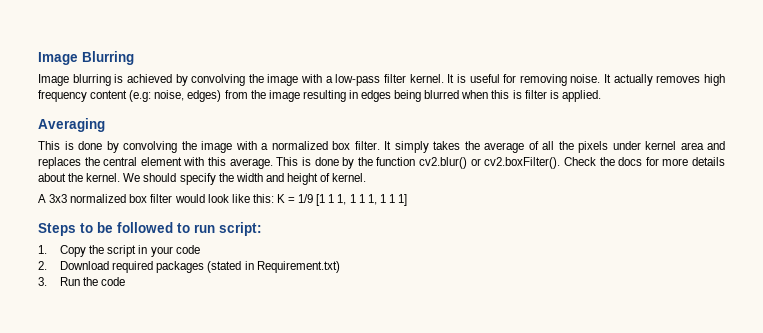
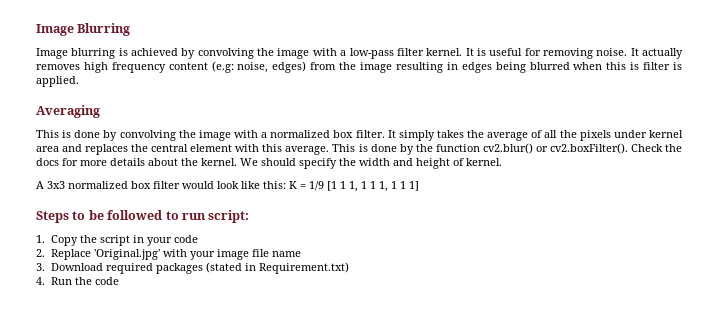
(47, 265) none -> [50,249,301,260] [36,263,45,271] Replace 'Original.jpg' with your image file name // 3.
[38,277,47,286] 3. -> [36,277,45,285] 4.

